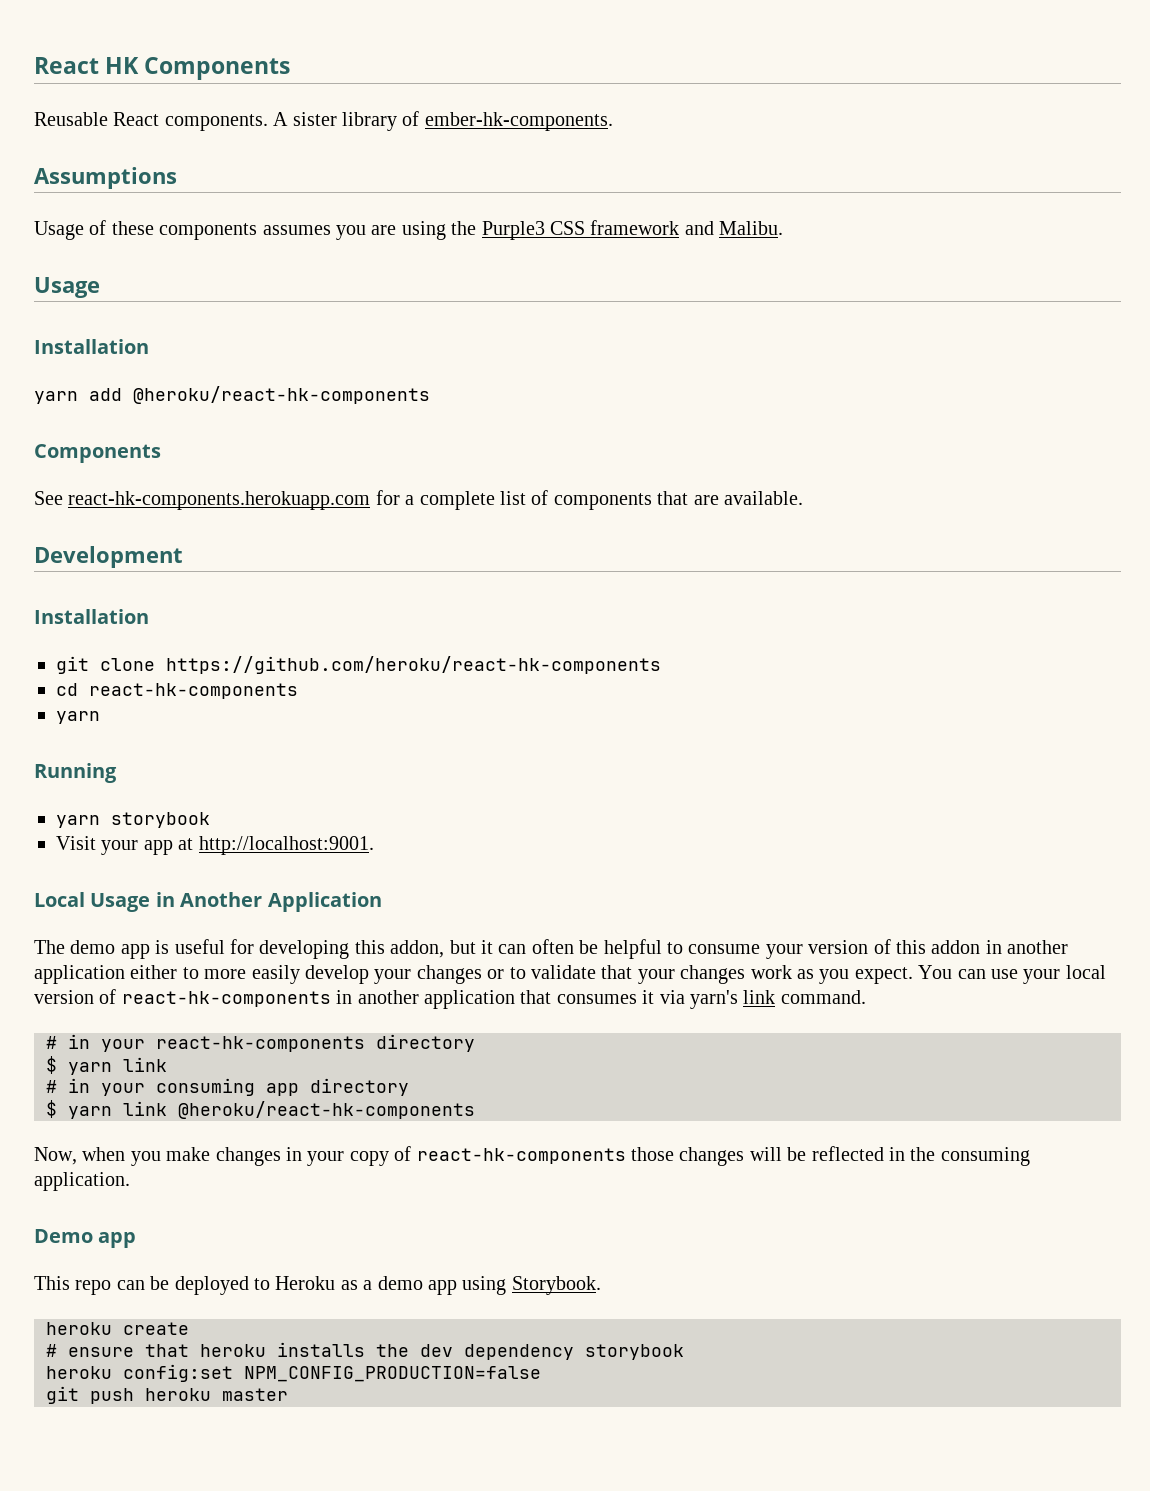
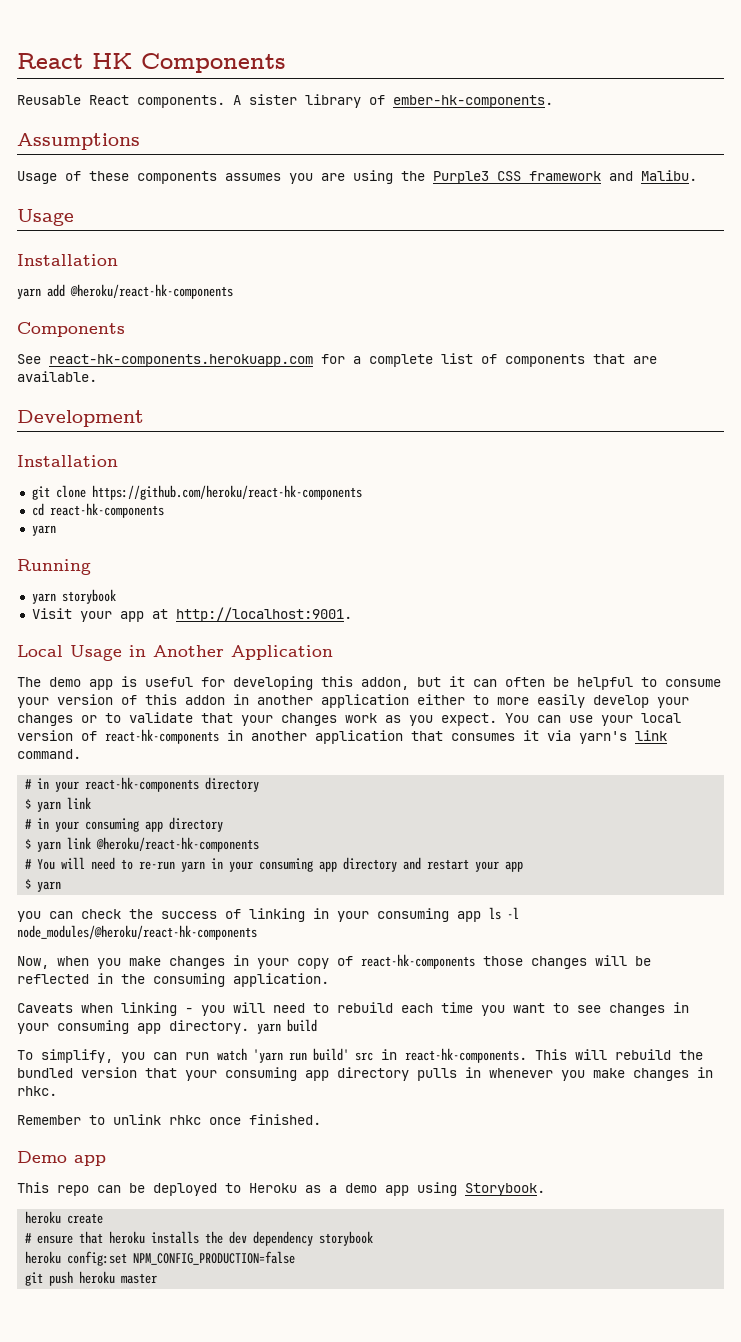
(475, 1110) none -> [25,857,524,872] [25,879,62,892] [17,907,519,922] [17,925,257,940] // # You will need to re-run yarn in your consuming app directory and restart your app // $ yarn // you can check the success of linking in your consuming app ls -l node_modules/@heroku/react-hk-components
(130, 1181) none -> [17,1002,689,1016] [17,1019,317,1034] [17,1048,703,1063] [17,1067,713,1081] [17,1086,57,1096] [17,1114,321,1125] // Caveats when linking - you will need to rebuild each time you want to see changes in your consuming app directory. yarn build // To simplify, you can run watch 'yarn run build' src in react-hk-components. This will rebuild the bundled version that your consuming app directory pulls in whenever you make changes in rhkc. // Remember to unlink rhkc once finished.

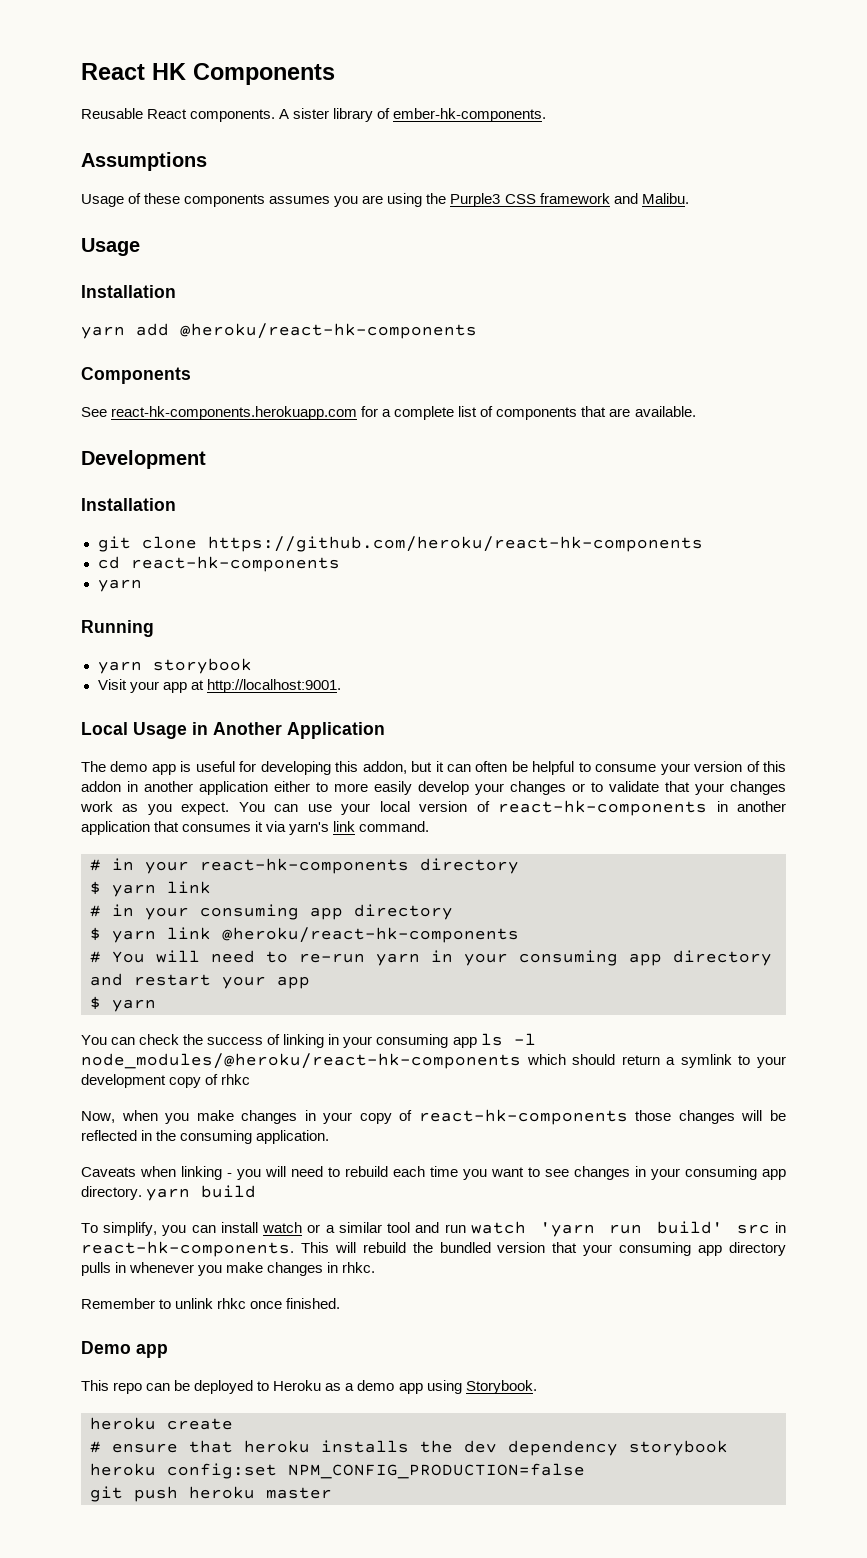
[17,911,41,922] you -> [81,1035,107,1045] You
(257, 932) none -> [526,1054,786,1068] [81,1074,251,1088] which should return a symlink to your development copy of rhkc
(177, 1056) none -> [220,1222,440,1233] install watch or a similar tool and

